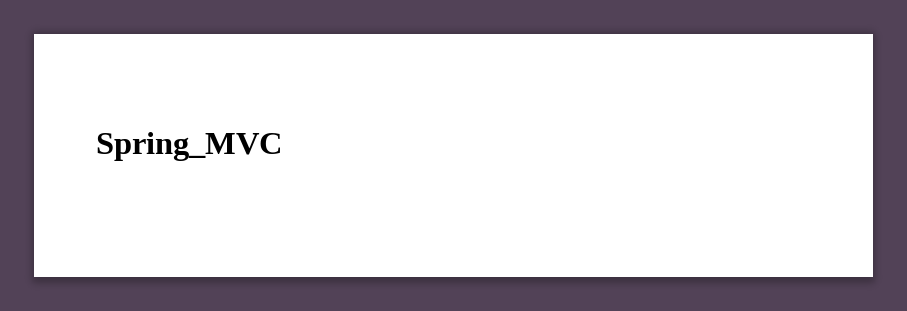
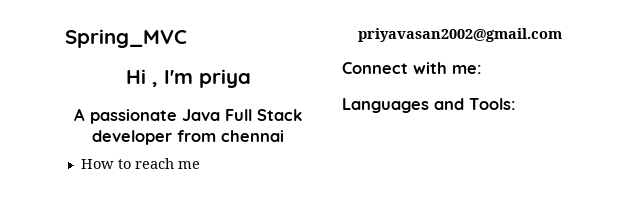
(282, 146) none -> [125,69,251,88] [74,108,302,124] [92,130,284,145] [80,158,200,169] [357,28,562,42] [342,62,482,74] [342,98,516,113] // Hi , I'm priya // A passionate Java Full Stack developer from chennai // How to reach me priyavasan2002@gmail.com // Connect with me: // Languages and Tools:

